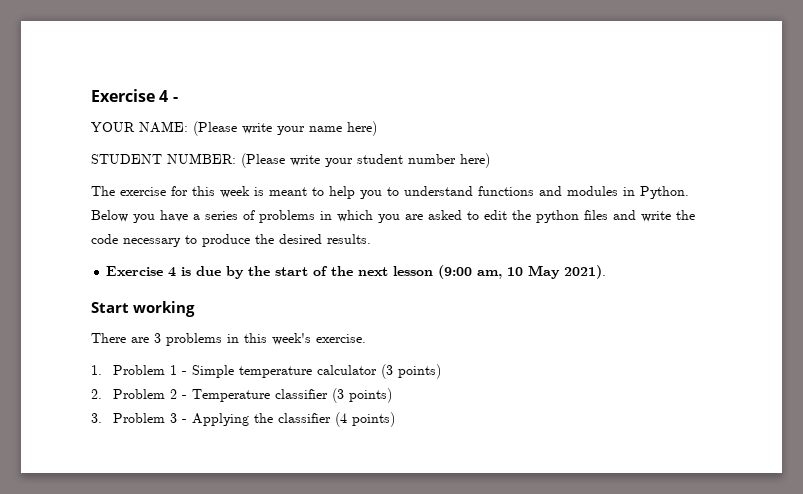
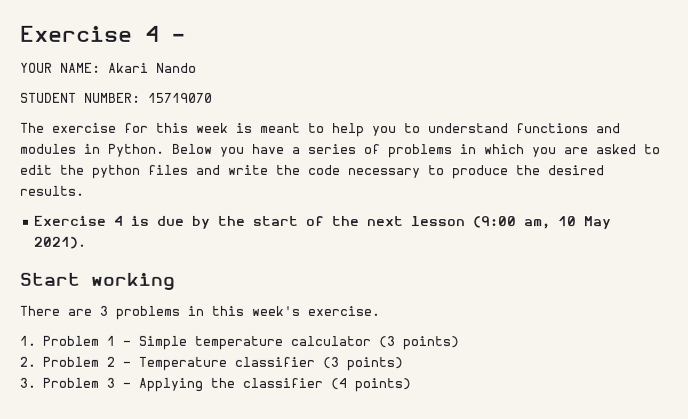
[193,121,377,136] [91,153,490,168] (Please write your name here) // STUDENT NUMBER: (Please write your student number here) -> [108,62,197,73] [20,92,213,103] Akari Nando // STUDENT NUMBER: 15719070

